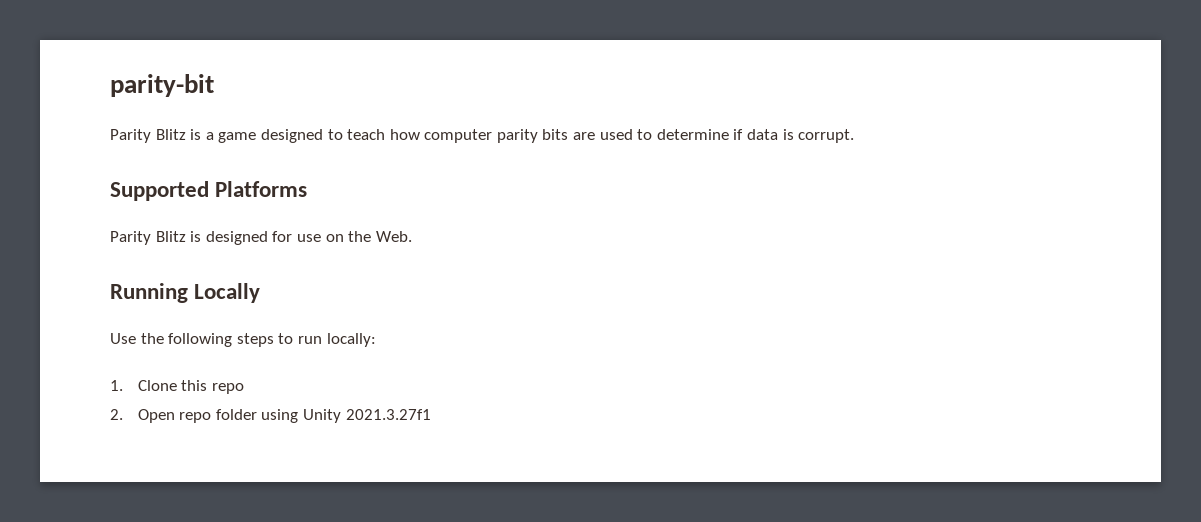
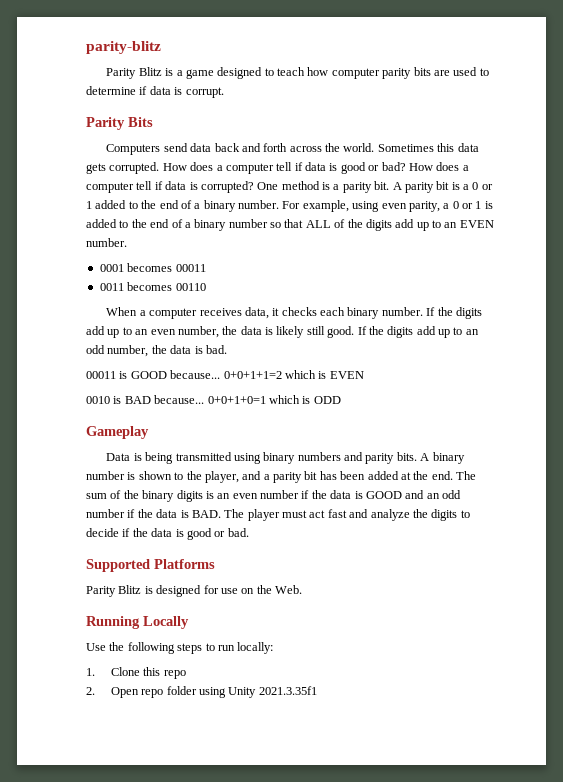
[110,74,214,97] parity-bit -> [86,41,161,54] parity-blitz
(855, 136) none -> [86,117,153,130] [106,143,479,155] [86,162,469,174] [86,181,493,193] [86,200,493,212] [86,219,494,231] [86,238,127,247] [99,263,206,272] [99,282,206,291] [106,307,482,319] [86,326,479,338] [86,345,227,357] [86,370,364,379] [86,395,341,404] [86,426,149,439] [106,452,465,464] [86,471,476,483] [86,490,461,502] [86,509,470,521] [86,528,249,540] // Parity Bits // Computers send data back and forth across the world. Sometimes this data gets corrupted. How does a computer tell if data is good or bad? How does a computer tell if data is corrupted? One method is a parity bit. A parity bit is a 0 or 1 added to the end of a binary number. For example, using even parity, a 0 or 1 is added to the end of a binary number so that ALL of the digits add up to an EVEN number. // 0001 becomes 00011 // 0011 becomes 00110 // When a computer receives data, it checks each binary number. If the digits add up to an even number, the data is likely still good. If the digits add up to an odd number, the data is bad. // 00011 is GOOD because... 0+0+1+1=2 which is EVEN // 0010 is BAD because... 0+0+1+0=1 which is ODD // Gameplay // Data is being transmitted using binary numbers and parity bits. A binary number is shown to the player, and a parity bit has been added at the end. The sum of the binary digits is an even number if the data is GOOD and an odd number if the data is BAD. The player must act fast and analyze the digits to decide if the data is good or bad.
[345,409,431,420] 2021.3.27f1 -> [258,686,317,695] 2021.3.35f1

